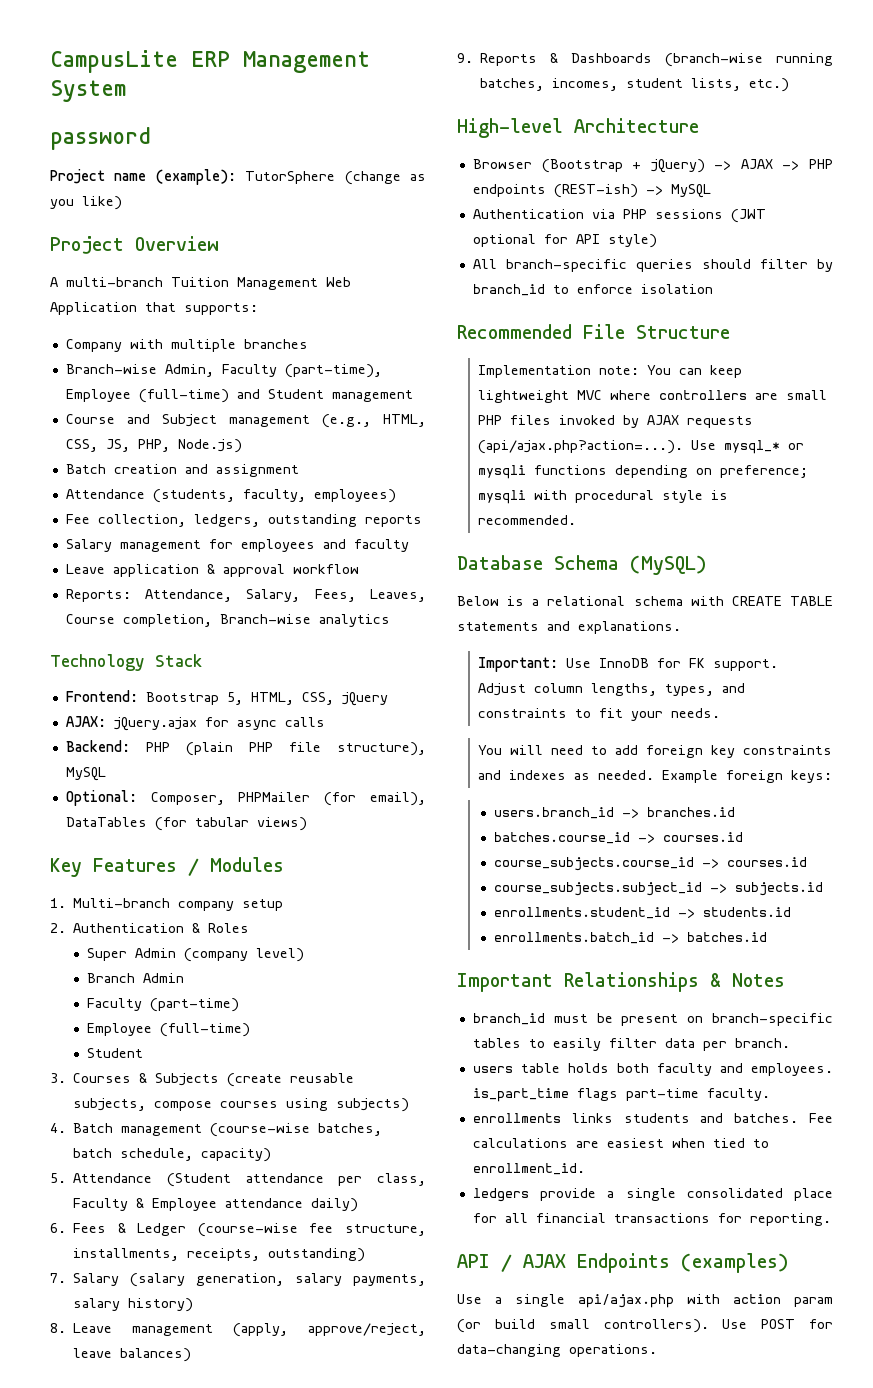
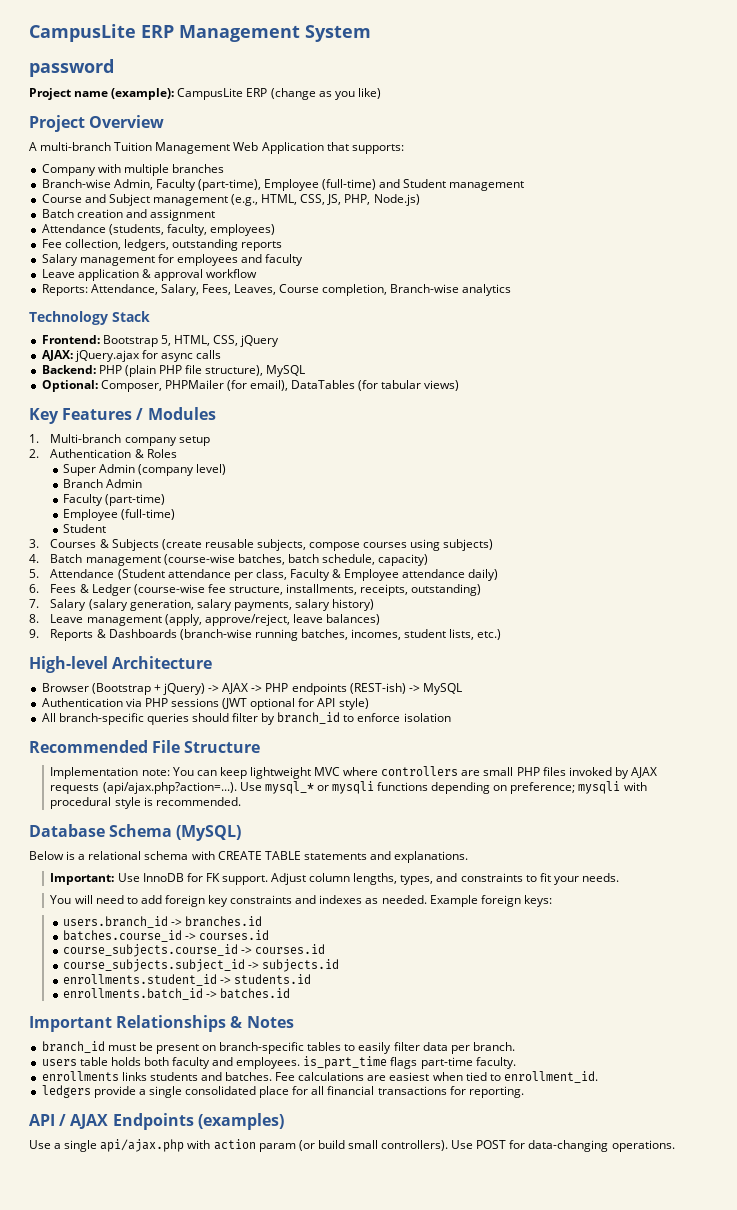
[245,171,336,184] TutorSphere -> [177,88,268,100] CampusLite ERP

